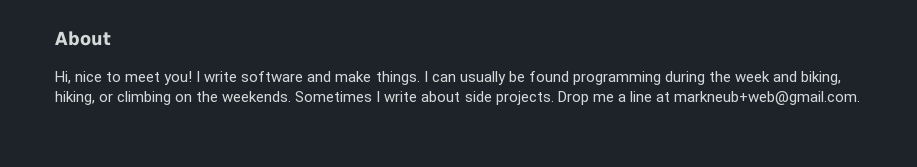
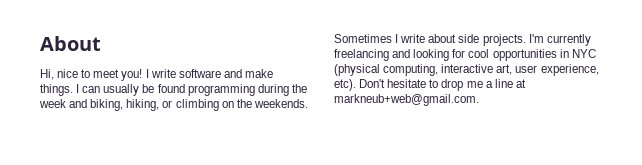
[557,91,589,105] Drop -> [528,34,591,46] [334,49,596,61] [334,64,599,76] [334,79,464,91] I'm currently freelancing and looking for cool opportunities in NYC (physical computing, interactive art, user experience, etc). Don't hesitate to drop

